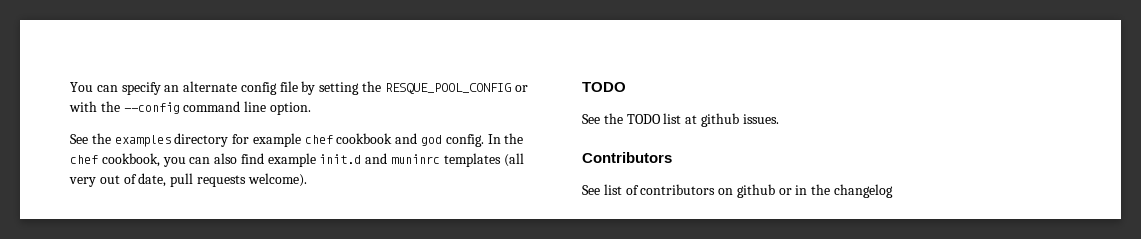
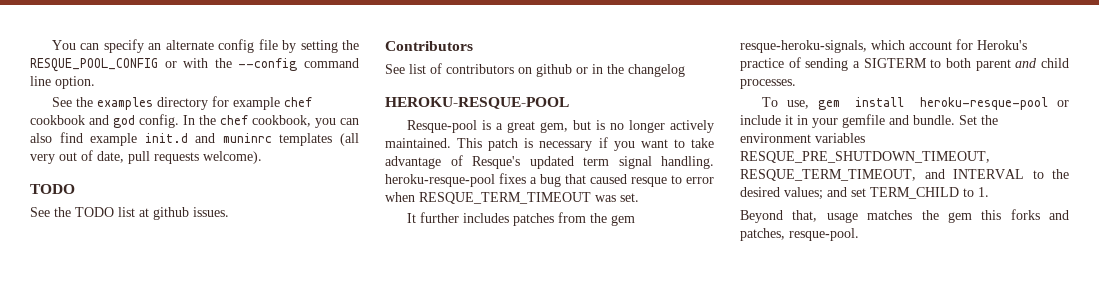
(894, 191) none -> [385,97,569,109] [406,120,714,133] [385,137,714,151] [385,155,714,169] [385,173,714,187] [385,192,639,204] [406,212,635,226] [740,39,1027,53] [740,57,1069,71] [740,79,796,89] [761,97,1069,110] [740,114,998,128] [740,133,865,143] [740,151,990,163] [740,169,1069,181] [740,187,989,200] [740,209,1069,223] [740,228,859,241] // HEROKU-RESQUE-POOL // Resque-pool is a great gem, but is no longer actively maintained. This patch is necessary if you want to take advantage of Resque's updated term signal handling. heroku-resque-pool fixes a bug that caused resque to error when RESQUE_TERM_TIMEOUT was set. // It further includes patches from the gem resque-heroku-signals, which account for Heroku's practice of sending a SIGTERM to both parent and child processes. // To use, gem install heroku-resque-pool or include it in your gemfile and bundle. Set the environment variables RESQUE_PRE_SHUTDOWN_TIMEOUT, RESQUE_TERM_TIMEOUT, and INTERVAL to the desired values; and set TERM_CHILD to 1. // Beyond that, usage matches the gem this forks and patches, resque-pool.

